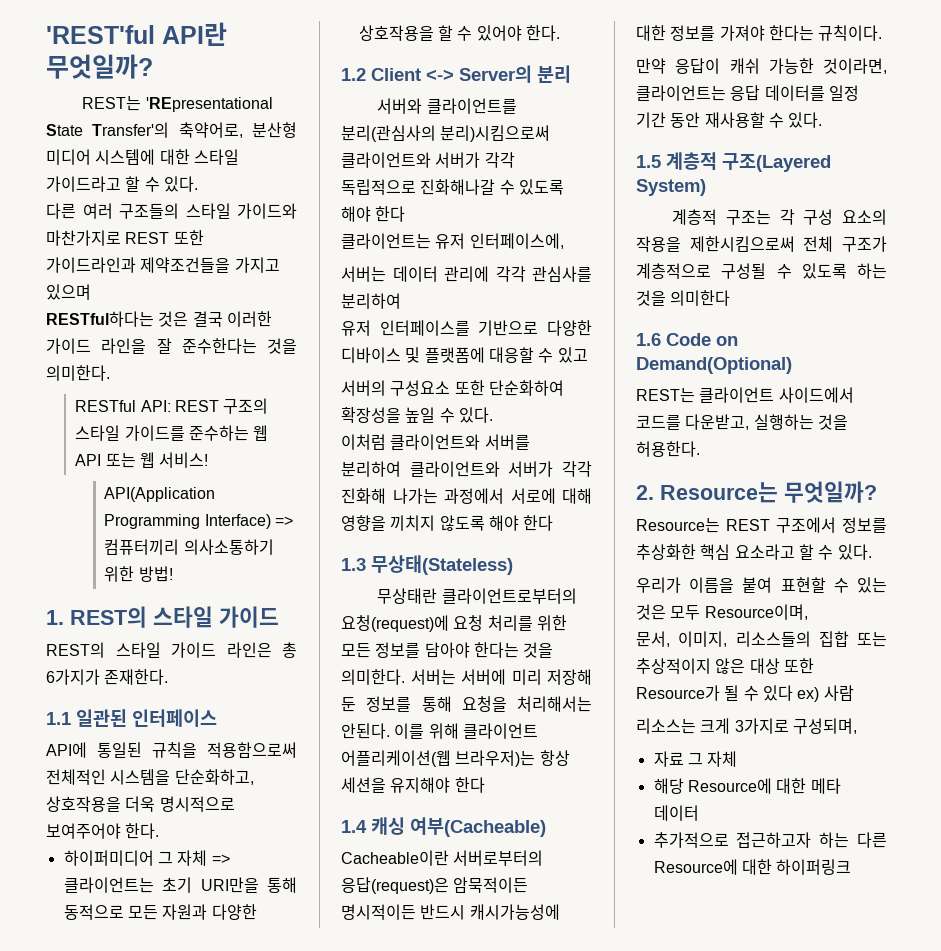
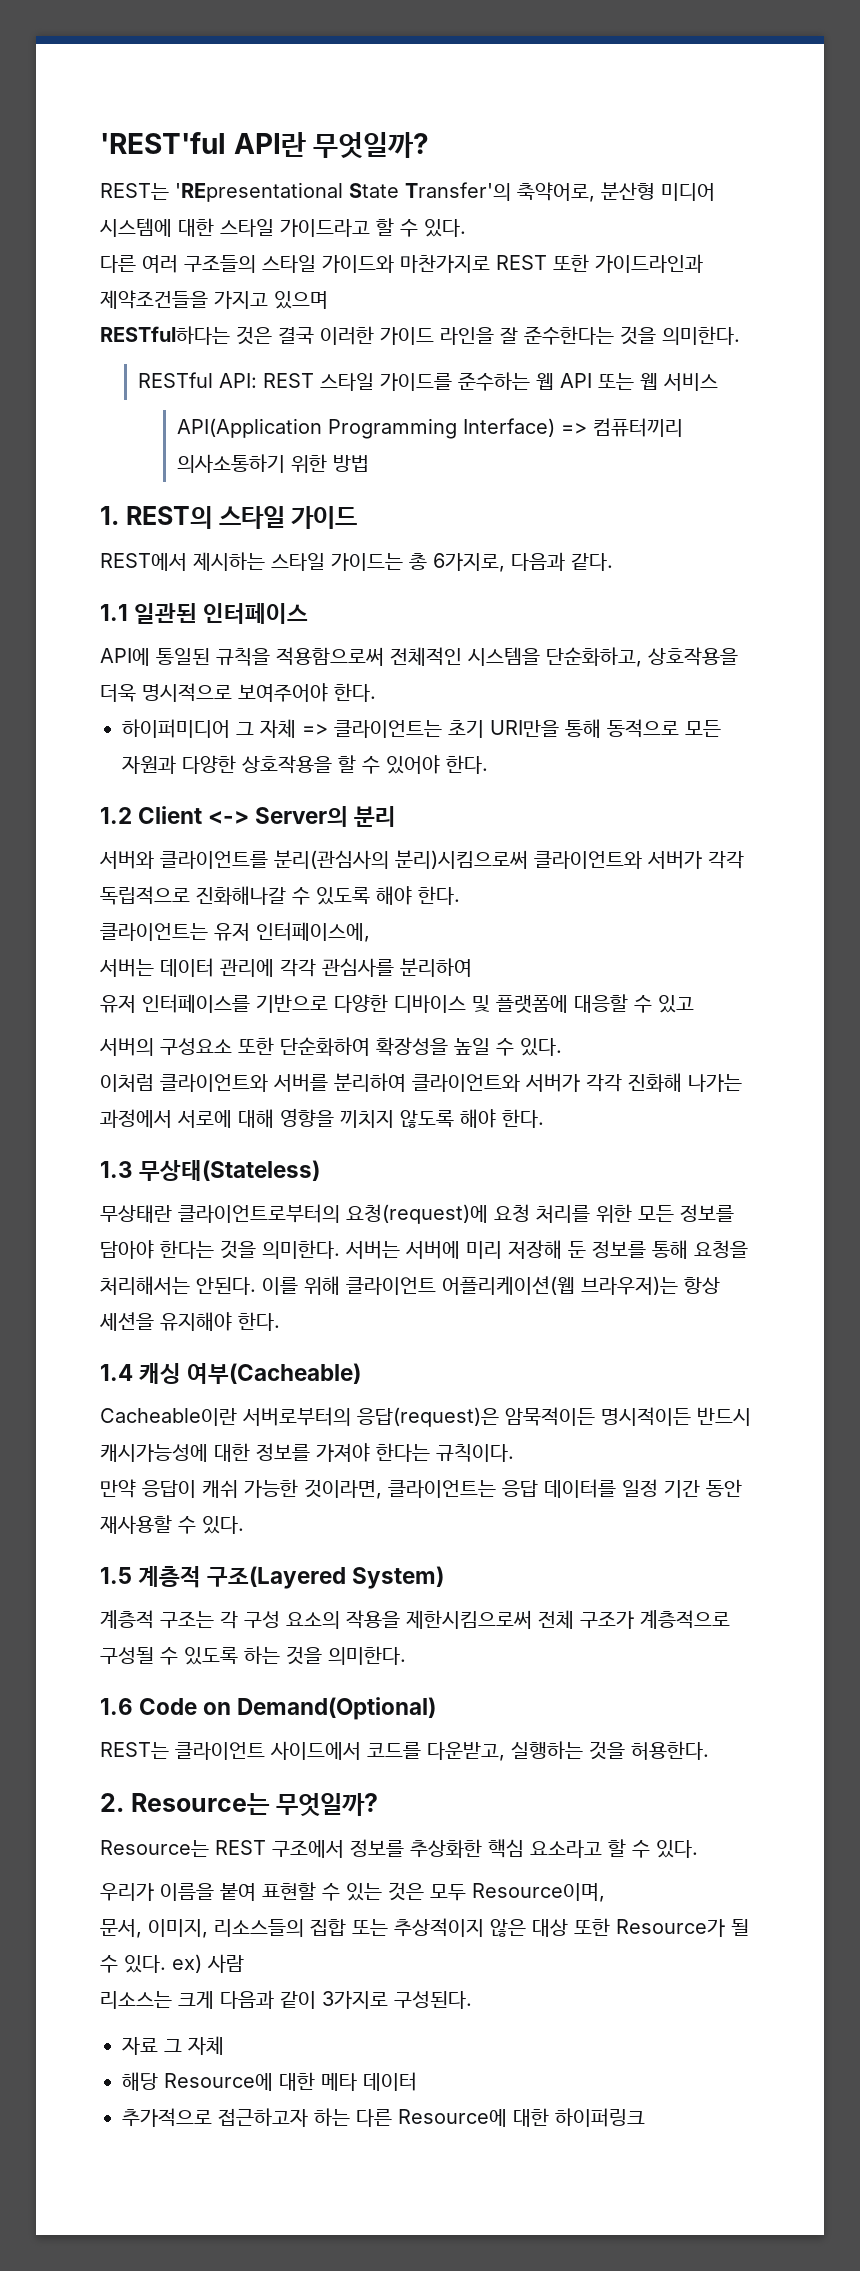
[223,398,269,414] 구조의 -> (315, 380) none
[159,452,209,468] 서비스! -> [663,373,719,391] 서비스
[138,566,173,582] 방법! -> [332,454,369,472] 방법
[46,642,297,658] [46,669,169,685] REST의 스타일 가이드 라인은 총 6가지가 존재한다. -> [100,552,613,572] REST에서 제시하는 스타일 가이드는 총 6가지로, 다음과 같다.
[375,206,406,222] 한다 -> [418,886,460,905] 한다.
[523,515,554,531] 한다 -> [502,1109,544,1128] 한다.
[454,777,485,793] 한다 -> [238,1312,280,1331] 한다.
[670,290,731,306] 의미한다 -> [328,1646,406,1665] 의미한다.
[762,685,793,701] 있다 -> [124,1955,166,1973] 있다.
[734,718,857,734] 3가지로 구성되며, -> [220,1990,472,2009] 다음과 같이 3가지로 구성된다.

